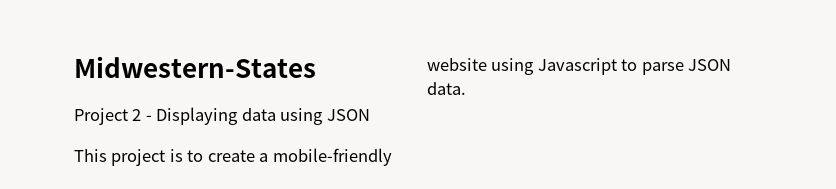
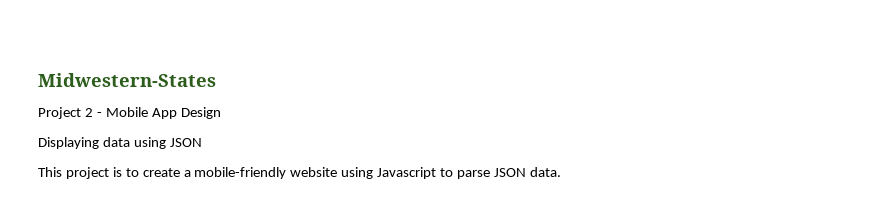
(152, 118) none -> [105,107,221,119] Mobile App Design //

